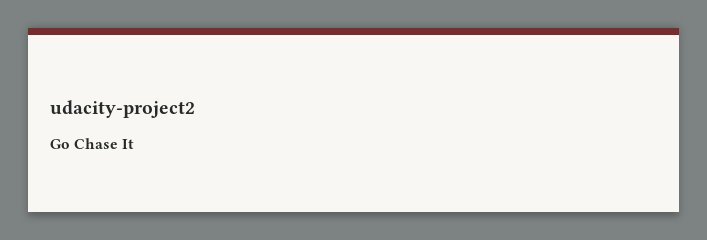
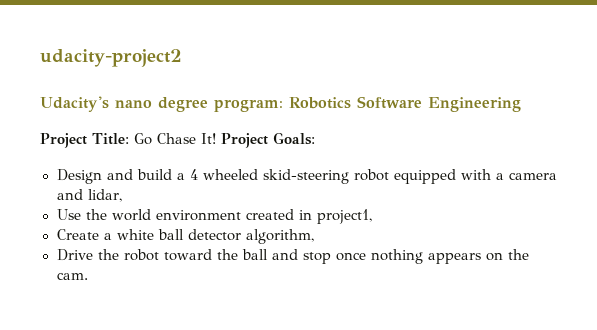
[50,138,135,149] Go Chase It -> [40,96,521,112] [40,132,315,148] [56,169,557,184] [56,189,122,202] [56,209,372,224] [56,229,314,244] [56,249,529,264] [56,272,88,280] Udacity's nano degree program: Robotics Software Engineering // Project Title: Go Chase It! Project Goals: // Design and build a 4 wheeled skid-steering robot equipped with a camera and lidar, // Use the world environment created in project1, // Create a white ball detector algorithm, // Drive the robot toward the ball and stop once nothing appears on the cam.

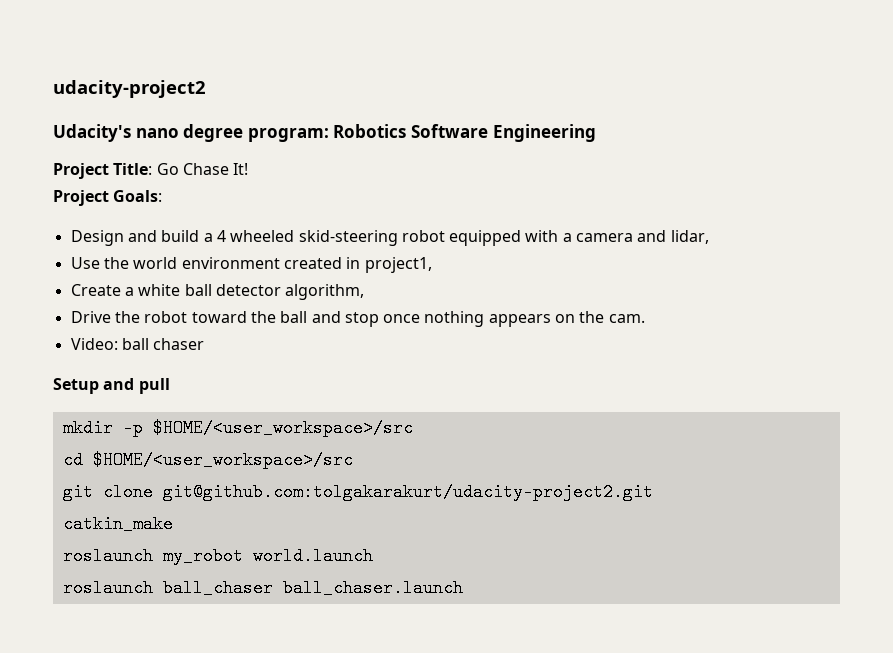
(216, 138) none -> (249, 169) //
(88, 276) none -> [70,338,205,350] [53,378,170,394] [62,419,413,437] [62,451,353,469] [62,483,653,501] [62,515,173,533] [62,547,373,565] [62,579,463,597] // Video: ball chaser // Setup and pull // mkdir -p $HOME/<user_workspace>/src // cd $HOME/<user_workspace>/src // git clone git@github.com:tolgakarakurt/udacity-project2.git // catkin_make // roslaunch my_robot world.launch // roslaunch ball_chaser ball_chaser.launch

